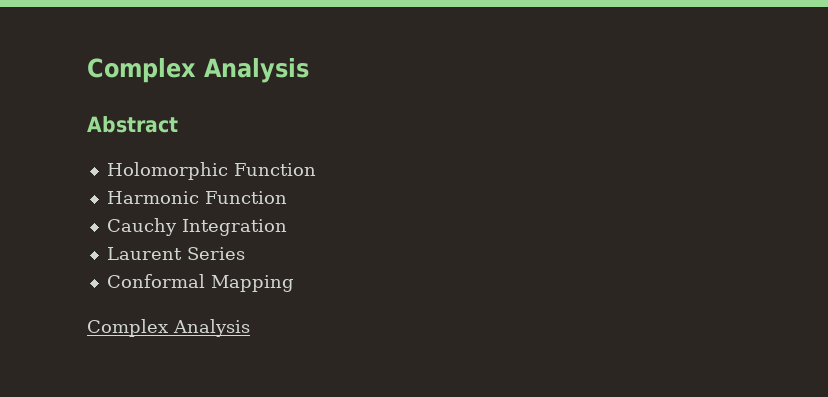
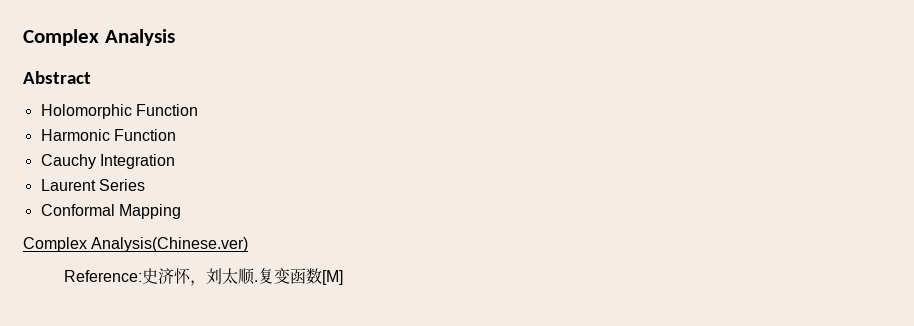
[173,319,250,337] Analysis -> [91,237,249,252] [64,268,344,286] Analysis(Chinese.ver) // Reference:史济怀，刘太顺.复变函数[M]

